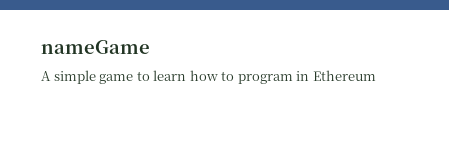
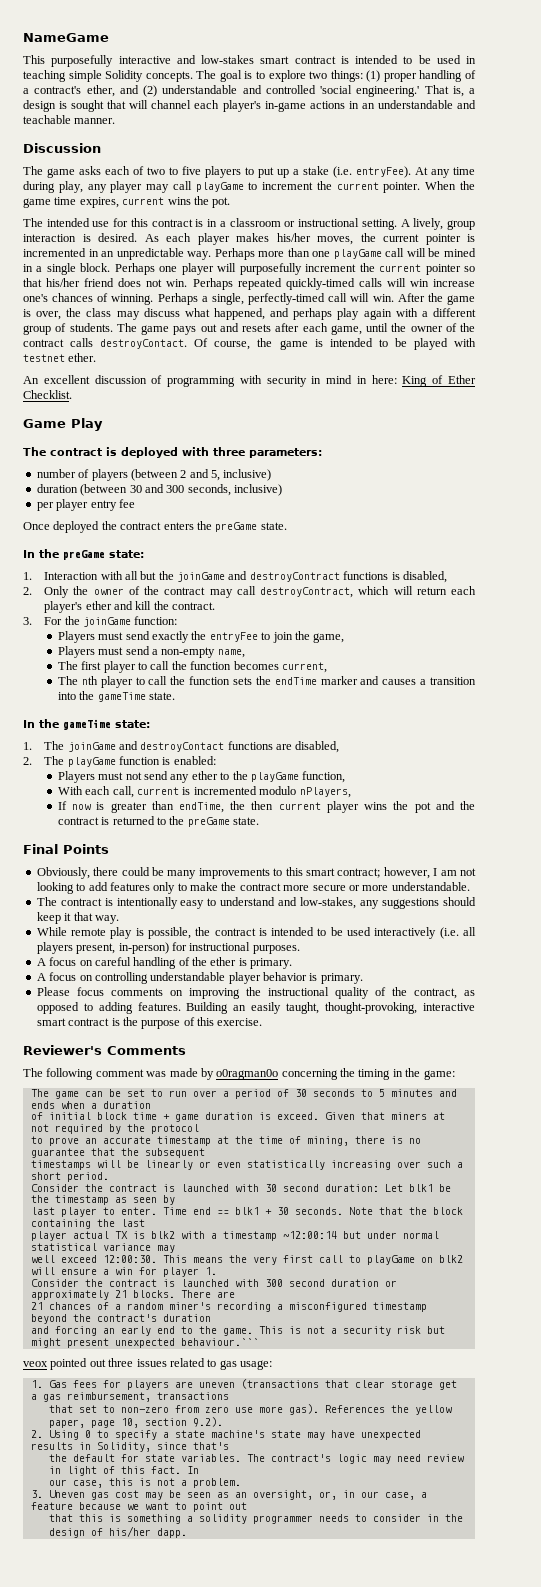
[41,40,150,54] [41,70,376,84] nameGame // A simple game to learn how to program in Ethereum -> [23,33,109,42] [23,55,476,67] [23,70,476,82] [23,85,475,97] [23,100,477,112] [23,115,116,124] [23,143,101,153] [23,166,475,178] [23,181,476,193] [23,196,231,208] [23,218,475,230] [23,233,475,245] [23,248,477,260] [23,263,475,275] [23,278,475,290] [23,293,475,305] [23,308,477,320] [23,323,475,335] [23,338,476,350] [23,353,97,362] [23,375,477,387] [23,390,72,399] [23,418,103,431] [23,447,322,458] [36,469,272,481] [36,484,282,496] [36,499,135,511] [23,521,287,533] [23,549,144,560] [23,571,447,583] [23,586,477,598] [44,601,216,613] [23,616,178,627] [57,631,345,643] [57,646,245,658] [57,661,327,673] [57,676,476,688] [57,691,176,702] [23,719,150,730] [23,741,340,753] [23,756,216,767] [57,771,346,783] [57,786,351,798] [57,801,476,813] [57,816,260,827] [23,844,109,854] [36,867,476,879] [36,882,470,894] [36,897,477,909] [36,912,119,924] [36,927,477,939] [36,942,300,954] [36,957,293,969] [36,972,363,984] [36,987,475,999] [36,1002,476,1014] [36,1017,263,1029] [23,1045,186,1055] [23,1068,455,1080] [30,1089,457,1099] [30,1101,151,1109] [30,1112,445,1122] [30,1124,199,1134] [30,1136,421,1146] [30,1148,205,1158] [30,1160,463,1170] [30,1172,109,1182] [30,1184,451,1192] [30,1195,175,1205] [30,1207,463,1217] [30,1219,145,1229] [30,1231,439,1241] [30,1243,175,1253] [30,1255,463,1265] [30,1267,217,1277] [30,1279,397,1287] [30,1290,235,1300] [30,1302,427,1312] [30,1314,211,1324] [30,1326,445,1336] [30,1338,259,1348] [23,1358,272,1370] [30,1379,457,1390] [30,1392,229,1402] [48,1404,452,1415] [48,1417,223,1428] [30,1430,421,1440] [30,1442,229,1452] [48,1454,464,1464] [48,1466,199,1476] [48,1478,241,1488] [30,1490,427,1500] [30,1502,247,1512] [48,1514,463,1524] [48,1526,187,1538] NameGame // This purposefully interactive and low-stakes smart contract is intended to be used in teaching simple Solidity concepts. The goal is to explore two things: (1) proper handling of a contract's ether, and (2) understandable and controlled 'social engineering.' That is, a design is sought that will channel each player's in-game actions in an understandable and teachable manner. // Discussion // The game asks each of two to five players to put up a stake (i.e. entryFee). At any time during play, any player may call playGame to increment the current pointer. When the game time expires, current wins the pot. // The intended use for this contract is in a classroom or instructional setting. A lively, group interaction is desired. As each player makes his/her moves, the current pointer is incremented in an unpredictable way. Perhaps more than one playGame call will be mined in a single block. Perhaps one player will purposefully increment the current pointer so that his/her friend does not win. Perhaps repeated quickly-timed calls will win increase one's chances of winning. Perhaps a single, perfectly-timed call will win. After the game is over, the class may discuss what happened, and perhaps play again with a different group of students. The game pays out and resets after each game, until the owner of the contract calls destroyContact. Of course, the game is intended to be played with testnet ether. // An excellent discussion of programming with security in mind in here: King of Ether Checklist. // Game Play // The contract is deployed with three parameters: // number of players (between 2 and 5, inclusive) // duration (between 30 and 300 seconds, inclusive) // per player entry fee // Once deployed the contract enters the preGame state. // In the preGame state: // 1. Interaction with all but the joinGame and destroyContract functions is disabled, // 2. Only the owner of the contract may call destroyContract, which will return each player's ether and kill the contract. // 3. For the joinGame function: // Players must send exactly the entryFee to join the game, // Players must send a non-empty name, // The first player to call the function becomes current, // The nth player to call the function sets the endTime marker and causes a transition into the gameTime state. // In the gameTime state: // 1. The joinGame and destroyContact functions are disabled, // 2. The playGame function is enabled: // Players must not send any ether to the playGame function, // With each call, current is incremented modulo nPlayers, // If now is greater than endTime, the then current player wins the pot and the contract is returned to the preGame state. // Final Points // Obviously, there could be many improvements to this smart contract; however, I am not looking to add features only to make the contract more secure or more understandable. // The contract is intentionally easy to understand and low-stakes, any suggestions should keep it that way. // While remote play is possible, the contract is intended to be used interactively (i.e. all players present, in-person) for instructional purposes. // A focus on careful handling of the ether is primary. // A focus on controlling understandable player behavior is primary. // Please focus comments on improving the instructional quality of the contract, as opposed to adding features. Building an easily taught, thought-provoking, interactive smart contract is the purpose of this exercise. // Reviewer's Comments // The following comment was made by o0ragman0o concerning the timing in the game: // The game can be set to run over a period of 30 seconds to 5 minutes and ends when a duration // of initial block time + game duration is exceed. Given that miners at not required by the protocol // to prove an accurate timestamp at the time of mining, there is no guarantee that the subsequent // timestamps will be linearly or even statistically increasing over such a short period. // Consider the contract is launched with 30 second duration: Let blk1 be the timestamp as seen by // last player to enter. Time end == blk1 + 30 seconds. Note that the block containing the last // player actual TX is blk2 with a timestamp ~12:00:14 but under normal statistical variance may // well exceed 12:00:30. This means the very first call to playGame on blk2 will ensure a win for player 1. // Consider the contract is launched with 300 second duration or approximately 21 blocks. There are // 21 chances of a random miner's recording a misconfigured timestamp beyond the contract's duration // and forcing an early end to the game. This is not a security risk but might present unexpected behaviour.``` // veox pointed out three issues related to gas usage: // 1. Gas fees for players are uneven (transactions that clear storage get a gas reimbursement, transactions // that set to non-zero from zero use more gas). References the yellow paper, page 10, section 9.2). // 2. Using 0 to specify a state machine's state may have unexpected results in Solidity, since that's // the default for state variables. The contract's logic may need review in light of this fact. In // our case, this is not a problem. // 3. Uneven gas cost may be seen as an oversight, or, in our case, a feature because we want to point out // that this is something a solidity programmer needs to consider in the design of his/her dapp.

